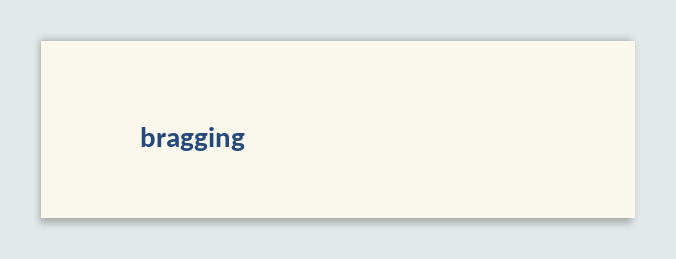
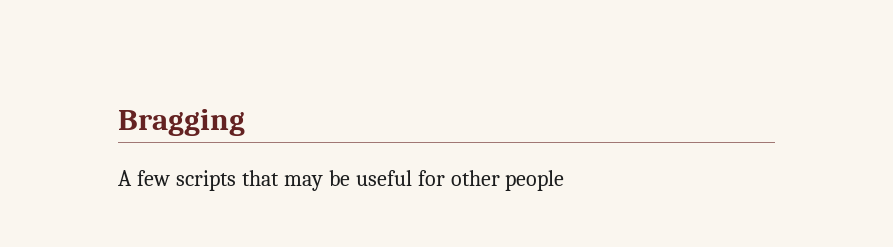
[140,127,245,151] bragging -> [118,109,245,136] [118,170,565,191] Bragging // A few scripts that may be useful for other people

